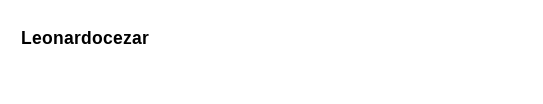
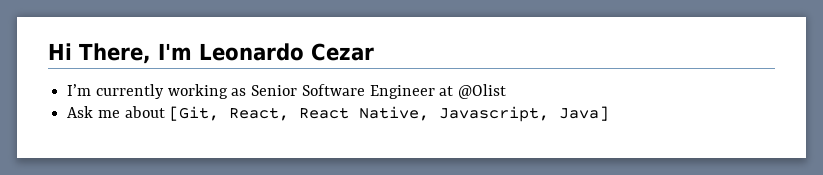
[21,31,149,44] Leonardocezar -> [48,43,374,64] [67,84,507,99] [67,106,610,122] Hi There, I'm Leonardo Cezar // I’m currently working as Senior Software Engineer at @Olist // Ask me about [Git, React, React Native, Javascript, Java]

